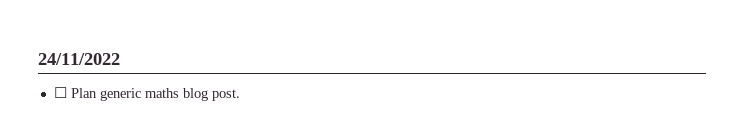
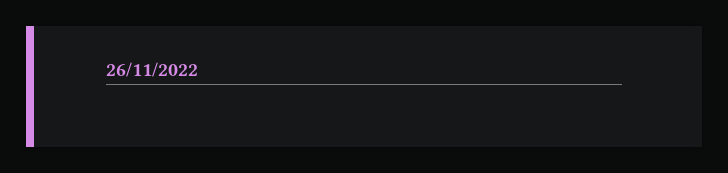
[38,53,120,65] [53,87,240,101] 24/11/2022 // ☐ Plan generic maths blog post. -> [106,62,198,77] 26/11/2022

